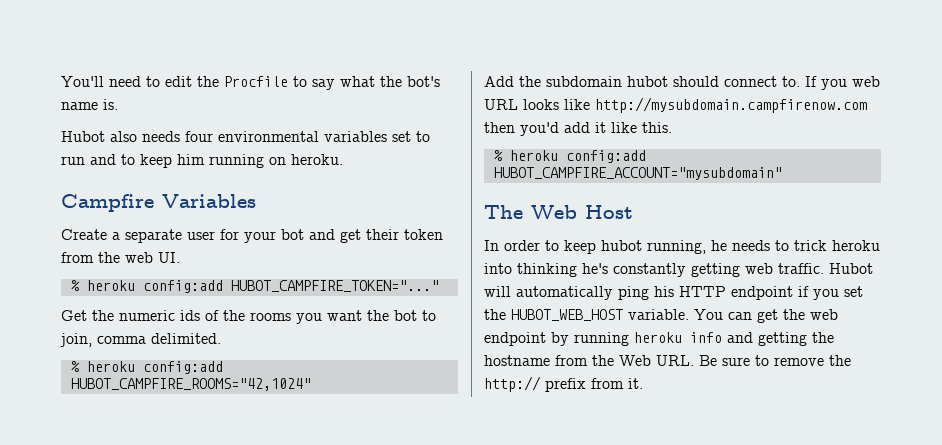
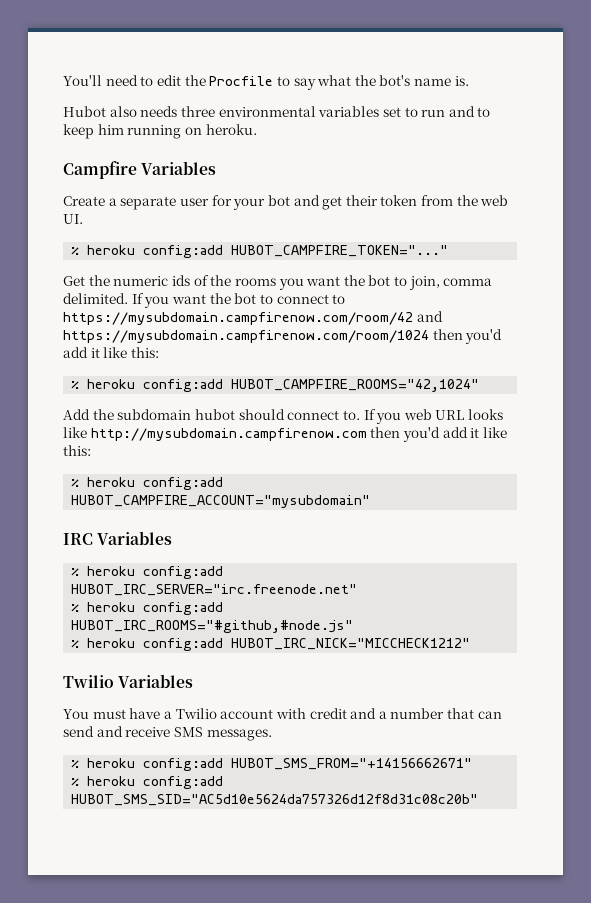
[185,131,213,142] four -> [180,106,215,117] three
(221, 338) none -> [131,293,346,308] [63,311,443,325] [63,329,503,344] [63,347,159,358] If you want the bot to connect to https://mysubdomain.campfirenow.com/room/42 and https://mysubdomain.campfirenow.com/room/1024 then you'd add it like this:
[642,122,672,133] this. -> [63,445,91,456] this:
[484,205,633,219] [484,240,880,254] [484,263,873,277] [484,286,863,300] [484,309,838,323] [484,332,834,346] [484,355,851,366] [484,376,643,392] The Web Host // In order to keep hubot running, he needs to trick heroku into thinking he's constantly getting web traffic. Hubot will automatically ping his HTTP endpoint if you set the HUBOT_WEB_HOST variable. You can get the web endpoint by running heroku info and getting the hostname from the Web URL. Be sure to remove the http:// prefix from it. -> [63,531,173,545] [71,566,224,579] [71,584,358,596] [71,602,224,615] [71,620,354,633] [71,638,471,651] [63,674,194,688] [63,708,502,719] [63,726,272,741] [71,758,473,771] [71,776,224,789] [71,794,479,806] IRC Variables // % heroku config:add HUBOT_IRC_SERVER="irc.freenode.net" // % heroku config:add HUBOT_IRC_ROOMS="#github,#node.js" // % heroku config:add HUBOT_IRC_NICK="MICCHECK1212" // Twilio Variables // You must have a Twilio account with credit and a number that can send and receive SMS messages. // % heroku config:add HUBOT_SMS_FROM="+14156662671" // % heroku config:add HUBOT_SMS_SID="AC5d10e5624da757326d12f8d31c08c20b"

